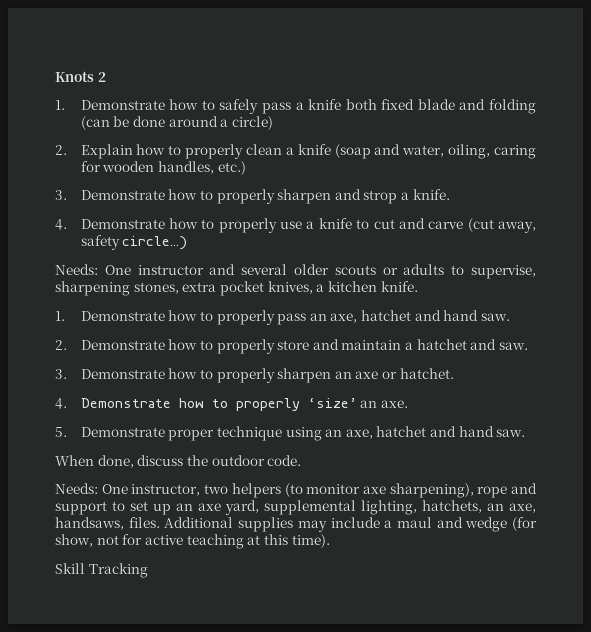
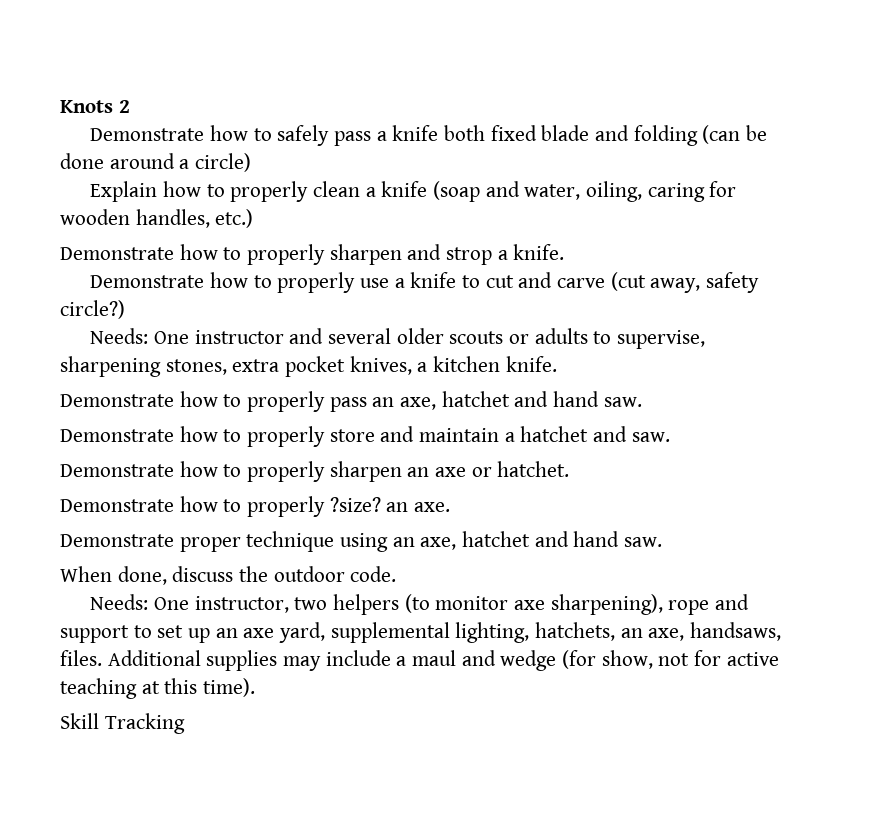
[55,100,65,110] 1. -> (130, 106) none
[55,145,67,155] 2. -> (252, 162) none
[55,190,67,200] 3. -> (254, 218) none
[55,219,67,230] 4. -> (565, 252) none
[122,236,188,250] circle…) -> [60,300,125,319] circle?)
[55,311,65,321] 1. -> (557, 364) none
[55,340,67,350] 2. -> (642, 402) none
[55,369,67,379] 3. -> (670, 437) none
[55,398,357,411] 4. Demonstrate how to properly ‘size’ -> [60,496,381,517] Demonstrate how to properly ?size?
[55,427,67,437] 5. -> (451, 507) none

